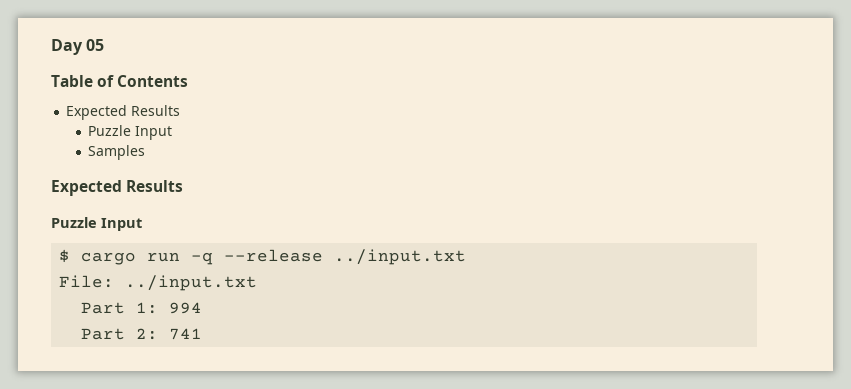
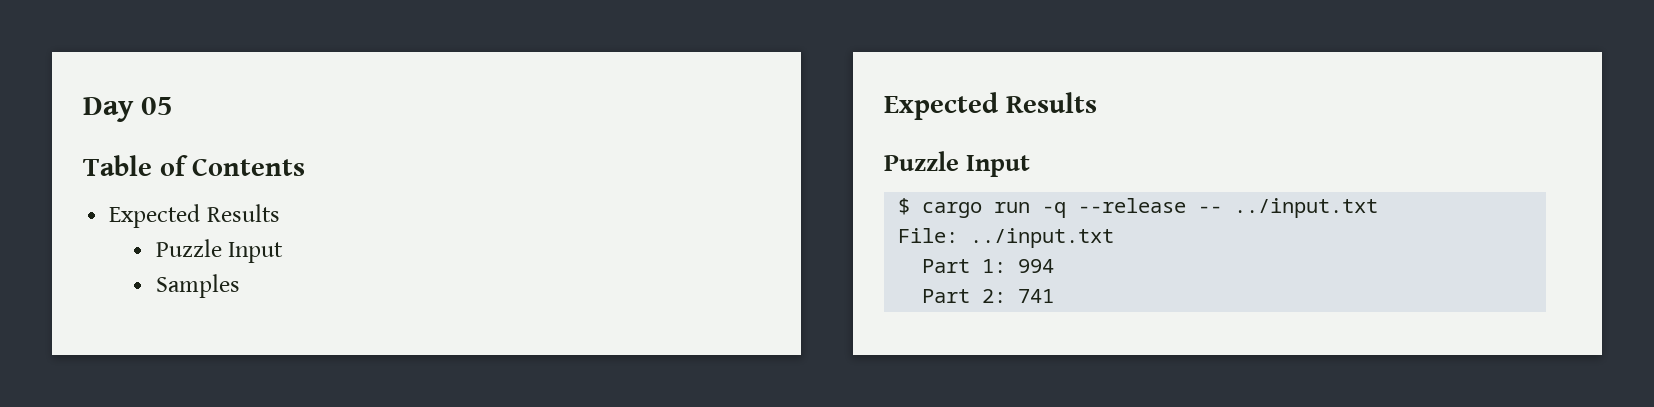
(324, 255) none -> [1198,206,1223,213] --

